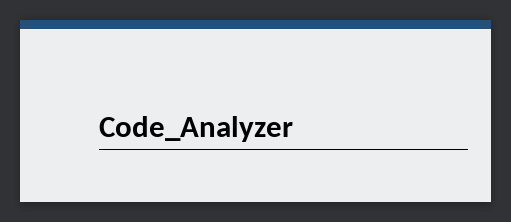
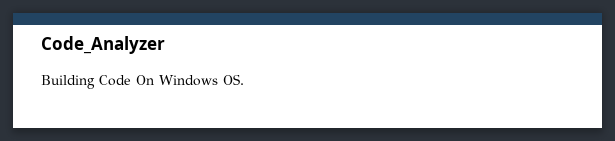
(293, 129) none -> [41,74,244,89] // Building Code On Windows OS.

